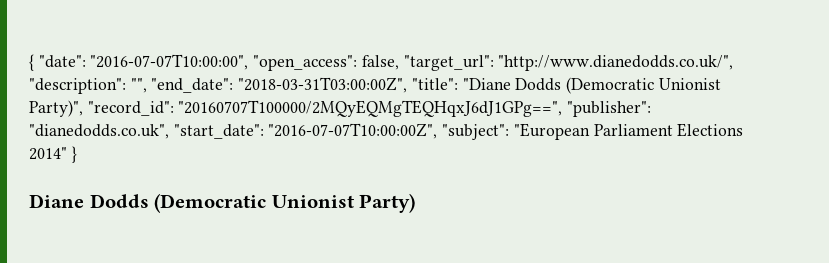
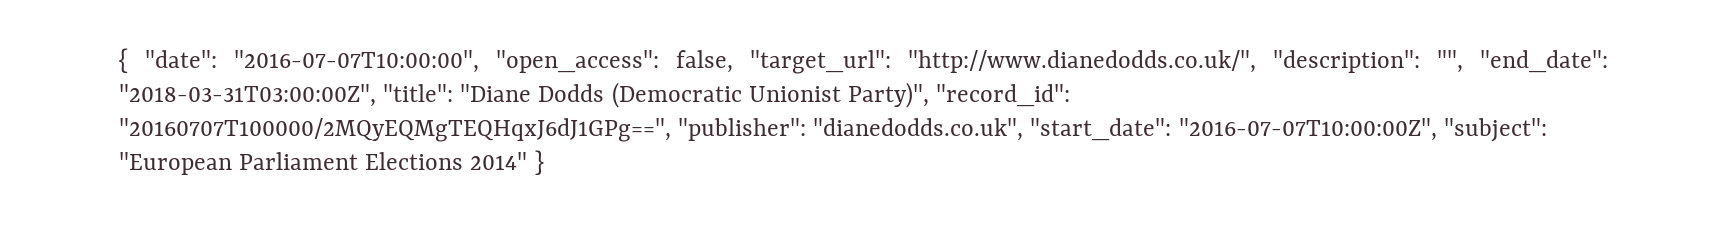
[29,193,416,213] // Diane Dodds (Democratic Unionist Party) -> (544, 162) none

